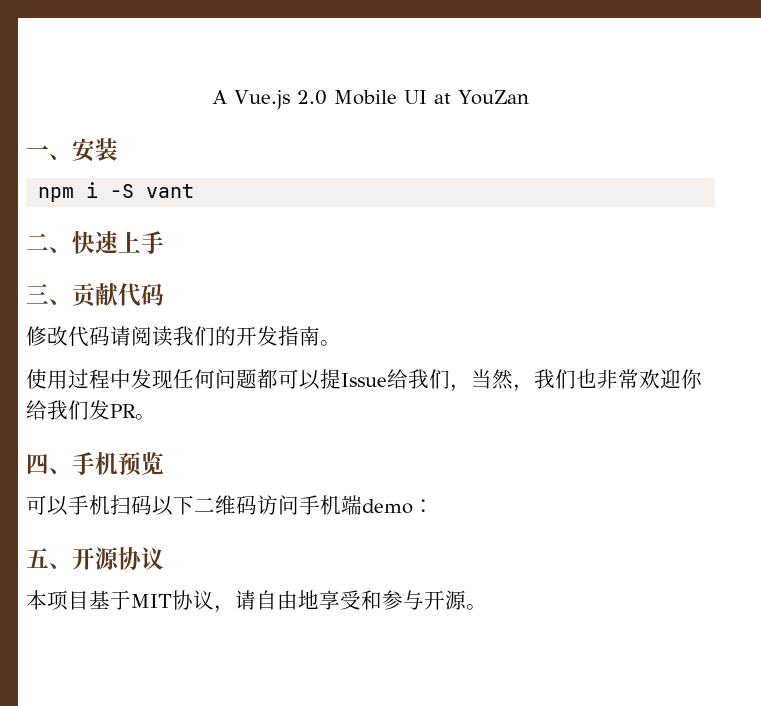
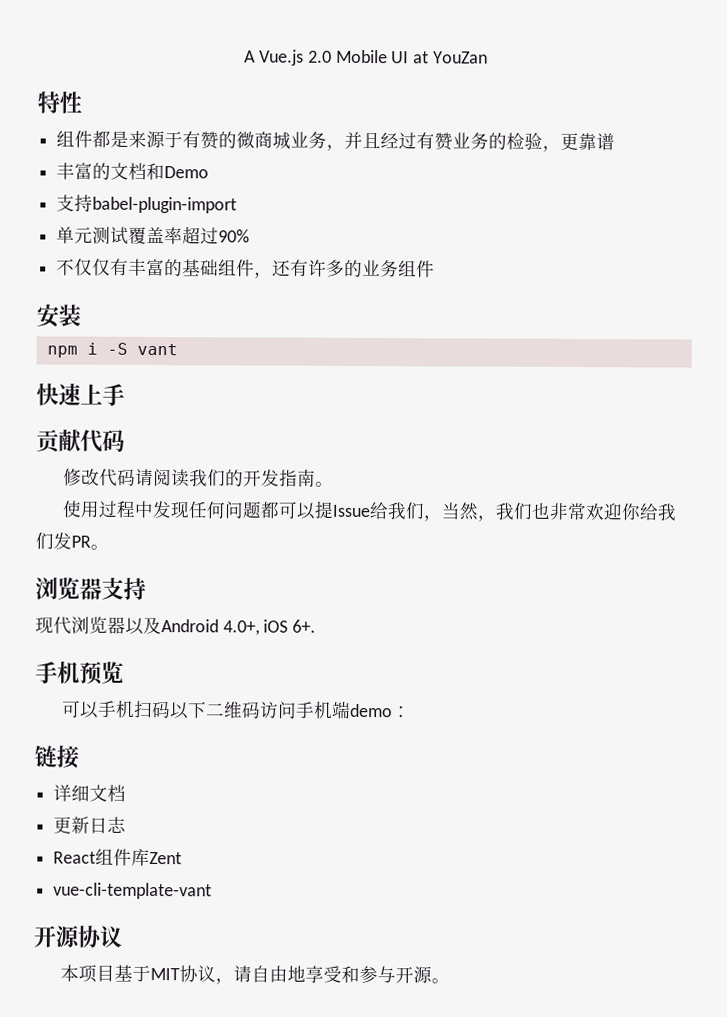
[26,145,72,160] 一、 -> [37,91,82,114] [56,130,616,152] [56,162,210,181] [56,194,238,214] [56,226,251,245] [56,258,436,279] 特性 // 组件都是来源于有赞的微商城业务，并且经过有赞业务的检验，更靠谱 // 丰富的文档和Demo // 支持babel-plugin-import // 单元测试覆盖率超过90% // 不仅仅有丰富的基础组件，还有许多的业务组件 //
[26,233,72,253] 二、 -> (178, 349) none
[26,283,72,305] 三、 -> (125, 394) none
[26,453,72,474] 四、 -> [35,577,146,600] [35,616,317,636] 浏览器支持 // 现代浏览器以及Android 4.0+, iOS 6+. //
[26,548,72,569] 五、 -> [34,745,79,769] [53,784,127,802] [53,816,127,834] [53,848,183,866] [53,882,213,900] 链接 // 详细文档 // 更新日志 // React组件库Zent // vue-cli-template-vant //

